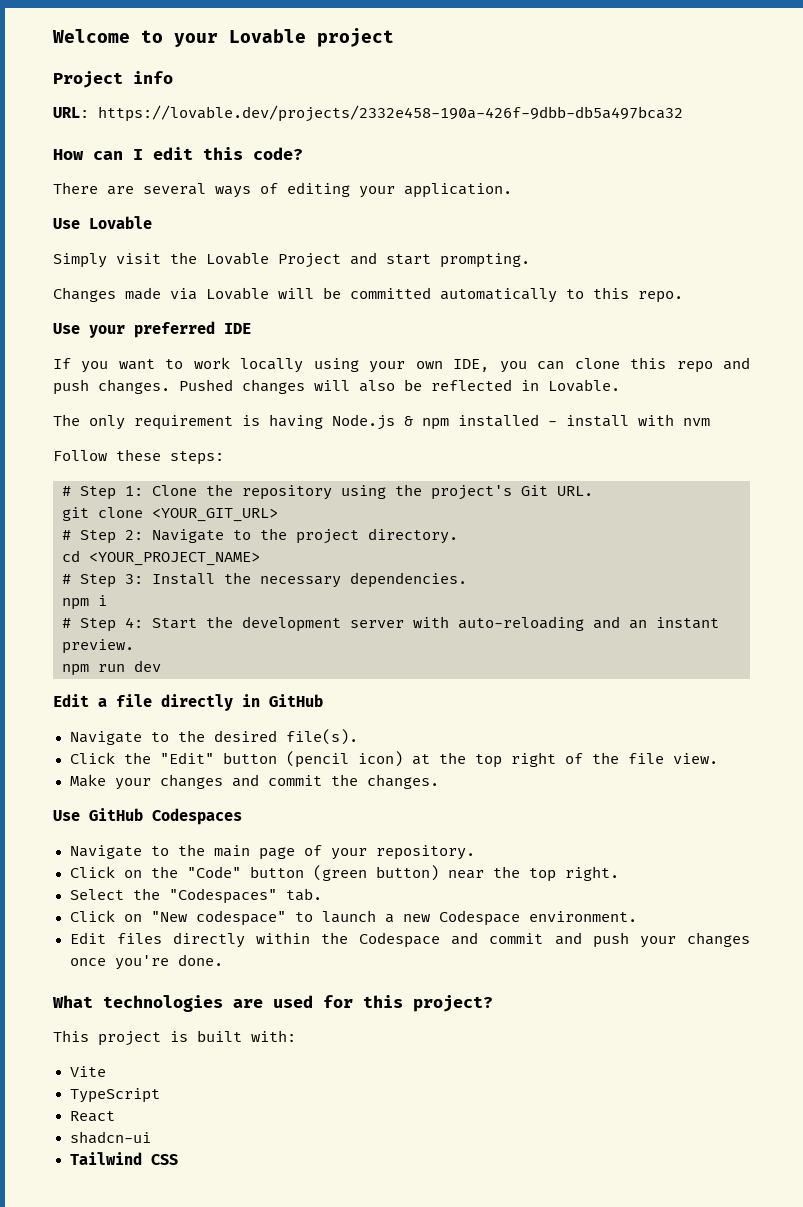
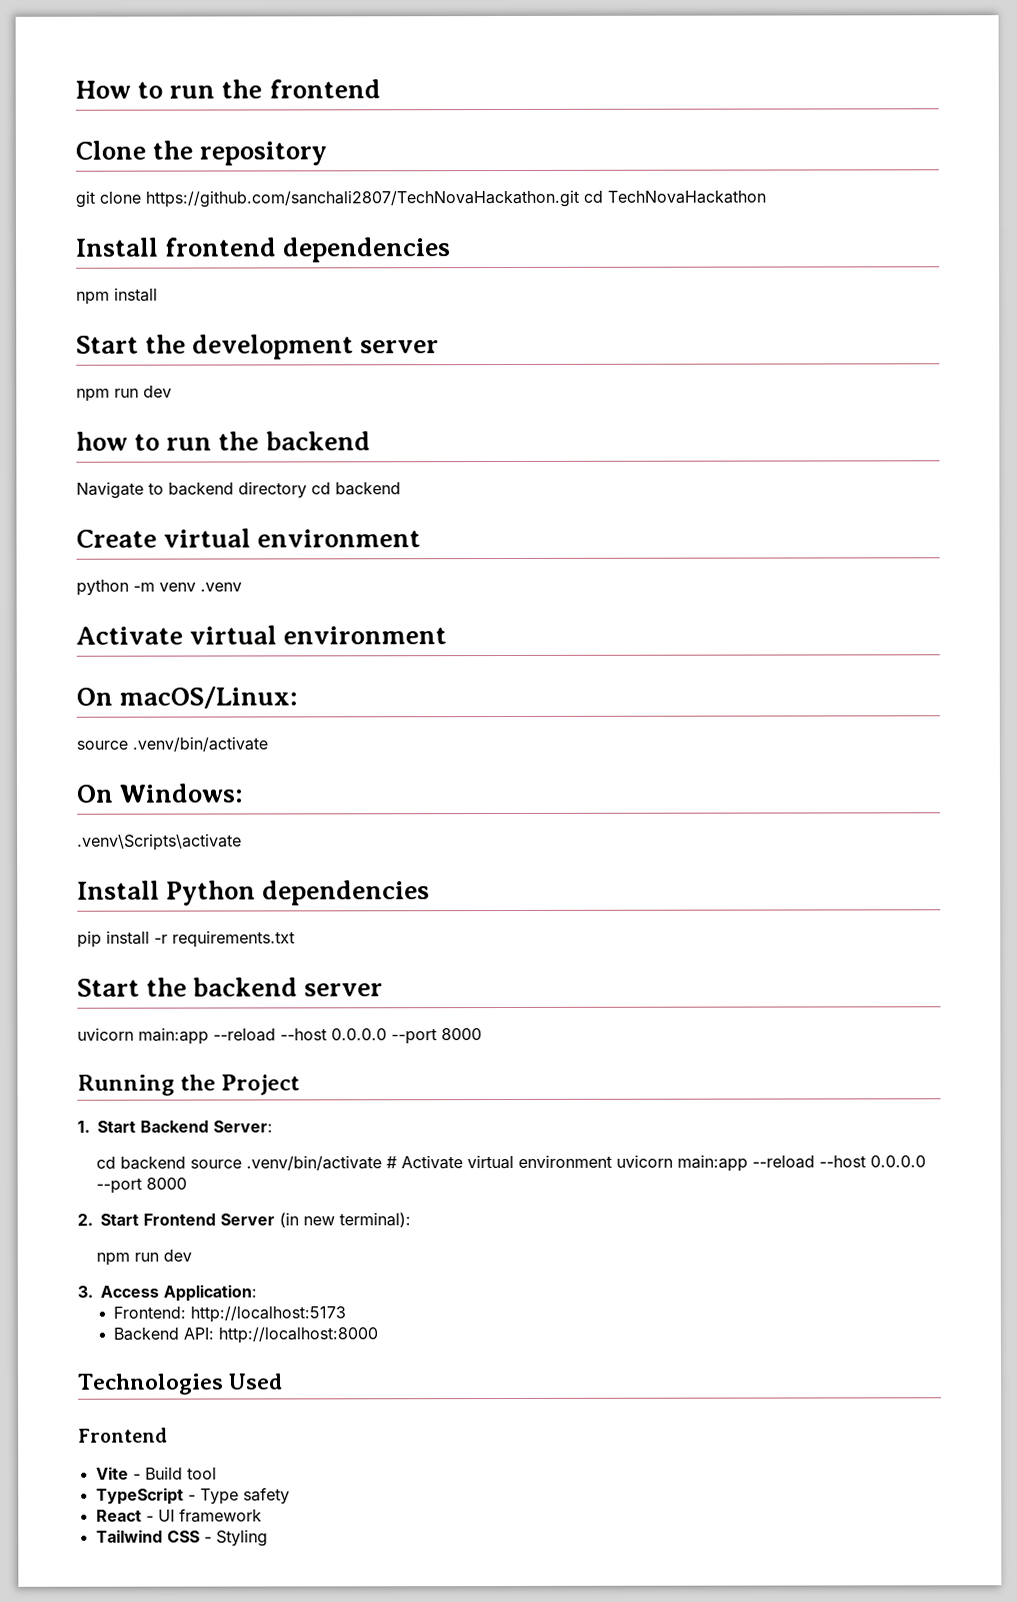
[52,28,394,47] [53,71,173,88] [53,105,683,122] [53,147,303,160] [53,182,512,198] [53,216,152,229] [53,252,530,268] [53,287,683,303] [53,321,251,338] [53,357,750,373] [53,379,620,395] [53,414,710,430] [53,449,224,465] [62,484,593,500] [62,507,278,522] [62,528,458,544] [62,550,260,566] [62,572,467,588] [62,595,107,610] [62,616,719,632] [62,639,134,654] [62,660,161,676] [53,694,323,711] [69,729,358,745] [69,751,718,768] [69,774,439,790] [53,808,242,825] [69,844,475,860] [69,865,619,882] [69,888,322,904] [69,910,637,926] [69,932,750,948] [69,954,223,970] [52,995,493,1012] [53,1030,296,1046] [69,1066,106,1077] [69,1088,160,1103] [69,1111,115,1122] [69,1131,151,1144] Welcome to your Lovable project // Project info // URL: https://lovable.dev/projects/2332e458-190a-426f-9dbb-db5a497bca32 // How can I edit this code? // There are several ways of editing your application. // Use Lovable // Simply visit the Lovable Project and start prompting. // Changes made via Lovable will be committed automatically to this repo. // Use your preferred IDE // If you want to work locally using your own IDE, you can clone this repo and push changes. Pushed changes will also be reflected in Lovable. // The only requirement is having Node.js & npm installed - install with nvm // Follow these steps: // # Step 1: Clone the repository using the project's Git URL. // git clone <YOUR_GIT_URL> // # Step 2: Navigate to the project directory. // cd <YOUR_PROJECT_NAME> // # Step 3: Install the necessary dependencies. // npm i // # Step 4: Start the development server with auto-reloading and an instant preview. // npm run dev // Edit a file directly in GitHub // Navigate to the desired file(s). // Click the "Edit" button (pencil icon) at the top right of the file view. // Make your changes and commit the changes. // Use GitHub Codespaces // Navigate to the main page of your repository. // Click on the "Code" button (green button) near the top right. // Select the "Codespaces" tab. // Click on "New codespace" to launch a new Codespace environment. // Edit files directly within the Codespace and commit and push your changes once you're done. // What technologies are used for this project? // This project is built with: // Vite // TypeScript // React // shadcn-ui -> [75,79,381,99] [75,140,328,166] [75,189,766,208] [76,237,452,263] [76,287,158,305] [76,334,440,360] [76,385,172,402] [76,431,371,451] [76,481,401,499] [76,528,422,548] [76,579,242,596] [76,625,448,645] [76,686,299,709] [76,736,268,752] [76,783,245,803] [77,833,242,851] [77,880,431,906] [77,930,295,948] [77,977,384,997] [77,1027,482,1045] [77,1074,301,1096] [77,1120,273,1133] [95,1154,926,1172] [95,1177,187,1194] [77,1212,411,1228] [95,1249,192,1266] [77,1284,257,1302] [113,1306,347,1323] [113,1327,379,1344] [77,1373,284,1395] [78,1427,168,1443] [95,1466,217,1480] [95,1487,290,1505] [95,1508,262,1523] How to run the frontend // Clone the repository // git clone https://github.com/sanchali2807/TechNovaHackathon.git cd TechNovaHackathon // Install frontend dependencies // npm install // Start the development server // npm run dev // how to run the backend // Navigate to backend directory cd backend // Create virtual environment // python -m venv .venv // Activate virtual environment // On macOS/Linux: // source .venv/bin/activate // On Windows: // .venv\Scripts\activate // Install Python dependencies // pip install -r requirements.txt // Start the backend server // uvicorn main:app --reload --host 0.0.0.0 --port 8000 // Running the Project // 1. Start Backend Server: // cd backend source .venv/bin/activate # Activate virtual environment uvicorn main:app --reload --host 0.0.0.0 --port 8000 // 2. Start Frontend Server (in new terminal): // npm run dev // 3. Access Application: // Frontend: http://localhost:5173 // Backend API: http://localhost:8000 // Technologies Used // Frontend // Vite - Build tool // TypeScript - Type safety // React - UI framework
(178, 1159) none -> [203,1529,268,1547] - Styling

